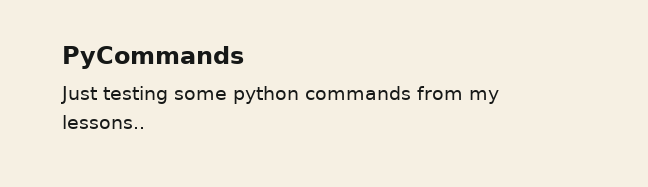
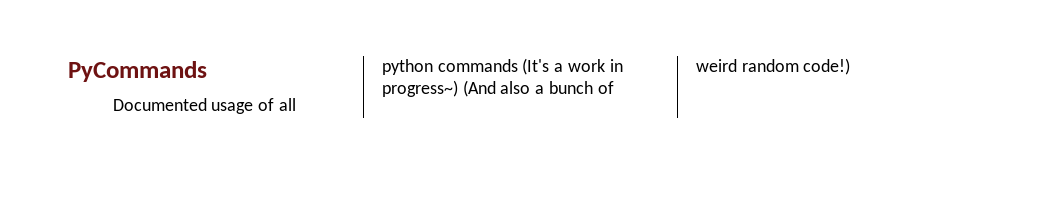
[61,86,499,104] [62,115,145,129] Just testing some python commands from my lessons.. -> [112,98,296,114] [382,58,623,75] [382,80,614,97] [696,58,851,75] Documented usage of all python commands (It's a work in progress~) (And also a bunch of weird random code!)

